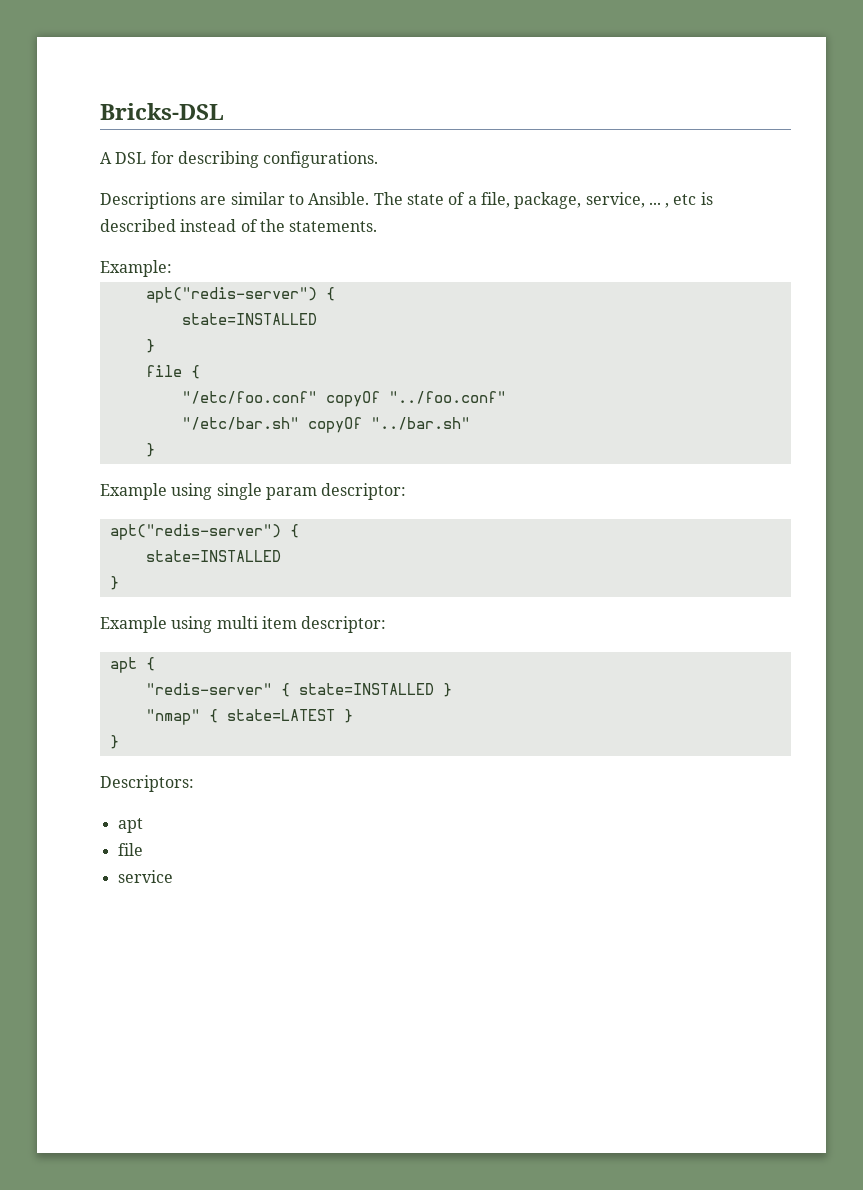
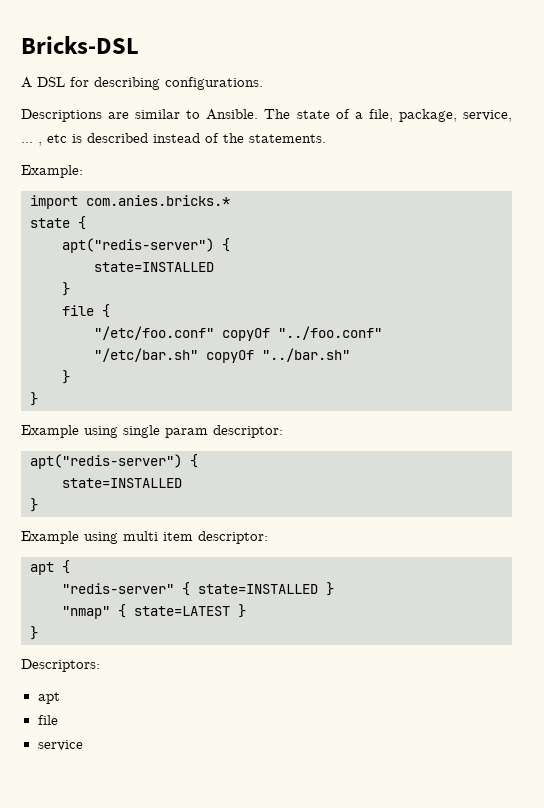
(172, 268) none -> [30,195,230,209] [30,216,86,230] // import com.anies.bricks.* // state {
(155, 450) none -> [30,392,38,406] // }

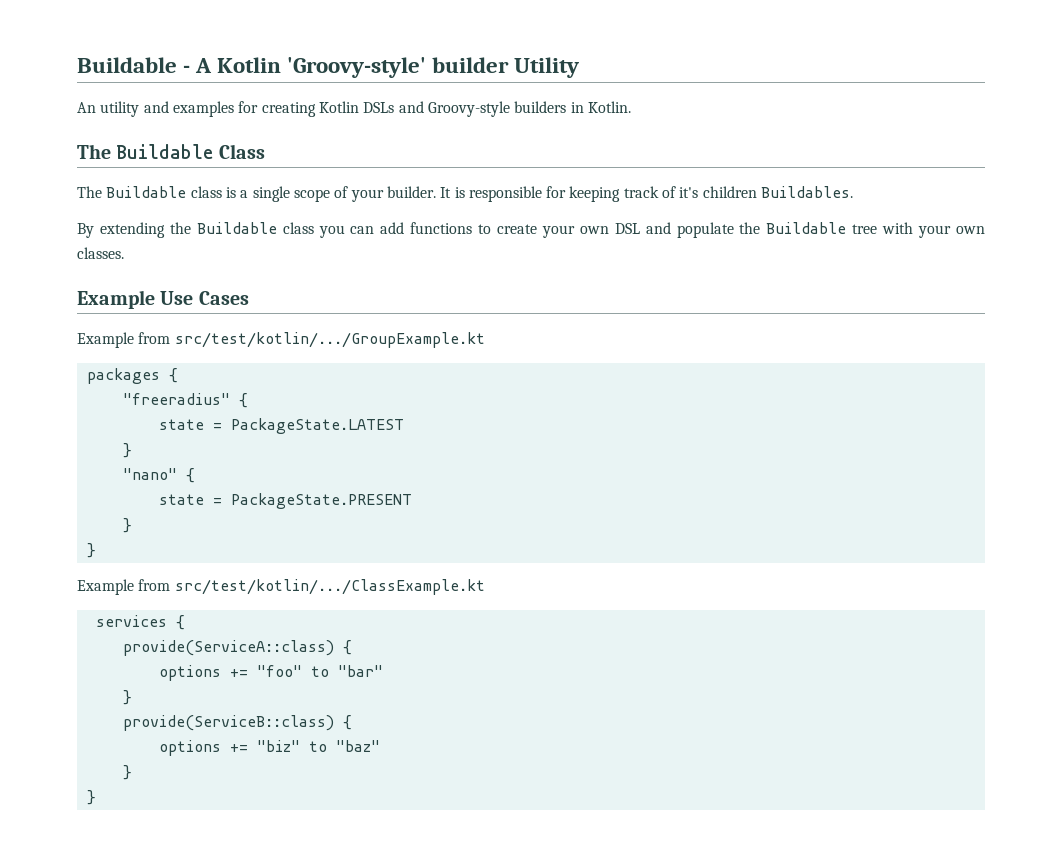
[21,36,139,54] [21,77,263,90] [21,109,512,122] [21,133,326,146] [21,165,83,178] [30,195,230,209] [30,216,86,230] [62,238,230,253] [94,262,214,272] [62,282,70,296] [62,304,110,318] [94,326,382,341] [94,348,350,363] [62,370,70,384] [30,392,38,406] [21,425,283,438] [30,454,198,469] [62,478,182,488] [30,498,38,512] [21,531,268,544] [30,560,70,575] [62,582,334,596] [62,604,246,619] [30,626,38,640] [21,659,100,672] [37,692,60,704] [37,715,58,725] [37,740,83,751] Bricks-DSL // A DSL for describing configurations. // Descriptions are similar to Ansible. The state of a file, package, service, ... , etc is described instead of the statements. // Example: // import com.anies.bricks.* // state { // apt("redis-server") { // state=INSTALLED // } // file { // "/etc/foo.conf" copyOf "../foo.conf" // "/etc/bar.sh" copyOf "../bar.sh" // } // } // Example using single param descriptor: // apt("redis-server") { // state=INSTALLED // } // Example using multi item descriptor: // apt { // "redis-server" { state=INSTALLED } // "nmap" { state=LATEST } // } // Descriptors: // apt // file // service -> [77,57,580,78] [77,101,631,117] [77,144,265,159] [77,186,854,202] [77,222,986,238] [77,247,124,259] [77,290,249,309] [77,332,485,348] [86,368,178,384] [122,393,248,408] [158,418,404,434] [122,443,132,458] [122,468,195,483] [158,493,412,509] [122,518,132,533] [86,543,96,558] [77,579,485,595] [95,615,185,630] [122,640,352,656] [158,665,383,681] [122,690,132,705] [122,715,352,731] [158,740,380,756] [122,765,132,780] [86,790,96,805] Buildable - A Kotlin 'Groovy-style' builder Utility // An utility and examples for creating Kotlin DSLs and Groovy-style builders in Kotlin. // The Buildable Class // The Buildable class is a single scope of your builder. It is responsible for keeping track of it's children Buildables. // By extending the Buildable class you can add functions to create your own DSL and populate the Buildable tree with your own classes. // Example Use Cases // Example from src/test/kotlin/.../GroupExample.kt // packages { // "freeradius" { // state = PackageState.LATEST // } // "nano" { // state = PackageState.PRESENT // } // } // Example from src/test/kotlin/.../ClassExample.kt // services { // provide(ServiceA::class) { // options += "foo" to "bar" // } // provide(ServiceB::class) { // options += "biz" to "baz" // } // }

